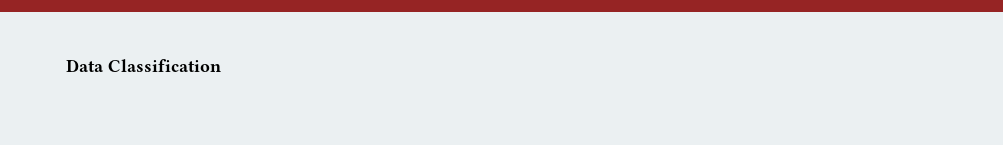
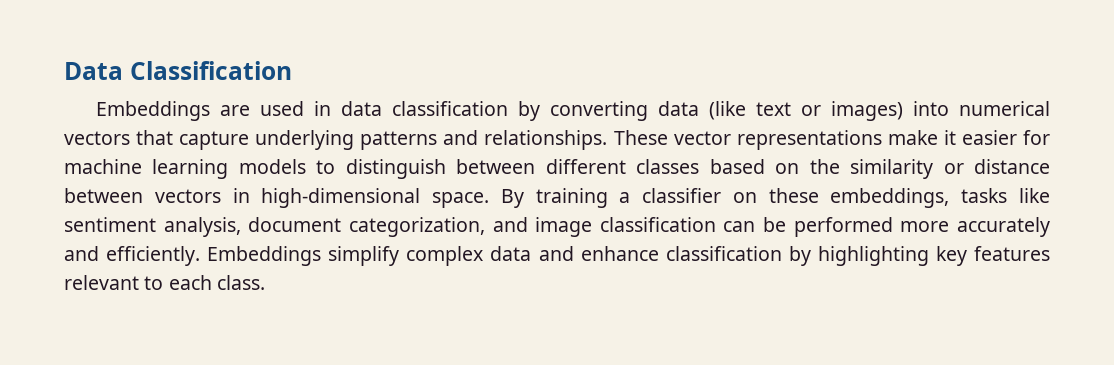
(221, 65) none -> [95,101,1050,121] [64,130,1051,150] [64,159,1050,179] [64,188,1050,208] [64,217,1050,237] [64,246,1050,266] [64,275,265,290] // Embeddings are used in data classification by converting data (like text or images) into numerical vectors that capture underlying patterns and relationships. These vector representations make it easier for machine learning models to distinguish between different classes based on the similarity or distance between vectors in high-dimensional space. By training a classifier on these embeddings, tasks like sentiment analysis, document categorization, and image classification can be performed more accurately and efficiently. Embeddings simplify complex data and enhance classification by highlighting key features relevant to each class.

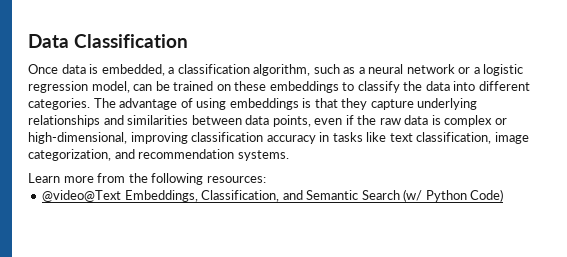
[95,101,1050,121] [64,130,1051,150] [64,159,1050,179] [64,188,1050,208] [64,217,1050,237] [64,246,1050,266] [64,275,265,290] Embeddings are used in data classification by converting data (like text or images) into numerical vectors that capture underlying patterns and relationships. These vector representations make it easier for machine learning models to distinguish between different classes based on the similarity or distance between vectors in high-dimensional space. By training a classifier on these embeddings, tasks like sentiment analysis, document categorization, and image classification can be performed more accurately and efficiently. Embeddings simplify complex data and enhance classification by highlighting key features relevant to each class. -> [28,64,524,76] [28,81,530,93] [28,98,478,110] [28,115,507,127] [28,132,529,144] [28,149,289,161] [28,173,266,185] [42,189,504,202] Once data is embedded, a classification algorithm, such as a neural network or a logistic regression model, can be trained on these embeddings to classify the data into different categories. The advantage of using embeddings is that they capture underlying relationships and similarities between data points, even if the raw data is complex or high-dimensional, improving classification accuracy in tasks like text classification, image categorization, and recommendation systems. // Learn more from the following resources: // @video@Text Embeddings, Classification, and Semantic Search (w/ Python Code)

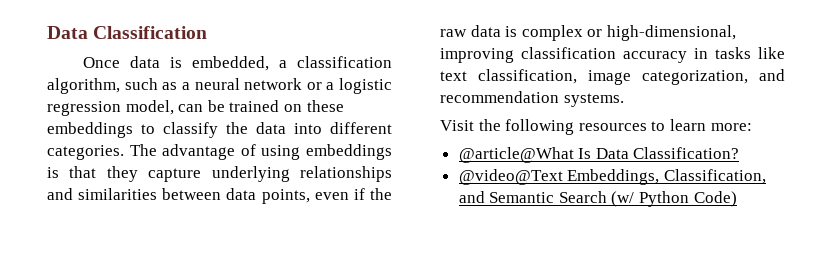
[28,173,266,185] Learn more from the following resources: -> [440,119,752,135] [458,147,740,163] Visit the following resources to learn more: // @article@What Is Data Classification?

